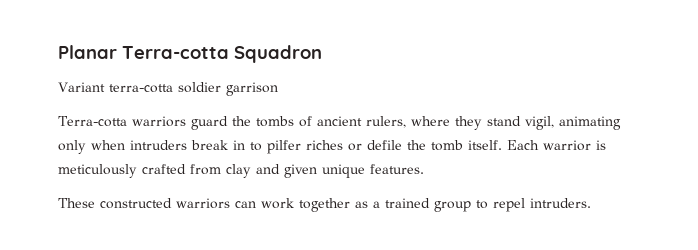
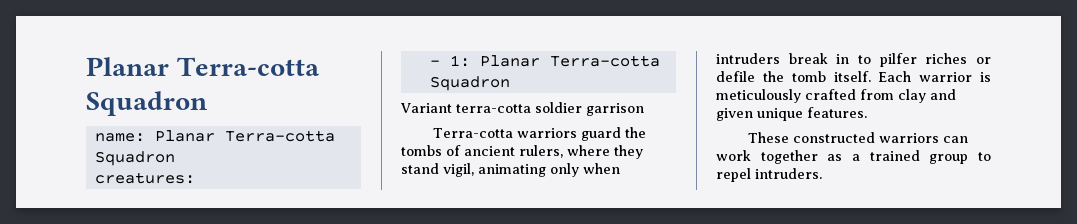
[58,45,322,63] Planar Terra-cotta Squadron -> [86,57,320,76] [86,91,208,116] [94,130,335,142] [94,151,175,166] [94,172,195,184] [429,55,660,67] [429,76,510,91] Planar Terra-cotta Squadron // name: Planar Terra-cotta Squadron // creatures: // - 1: Planar Terra-cotta Squadron

